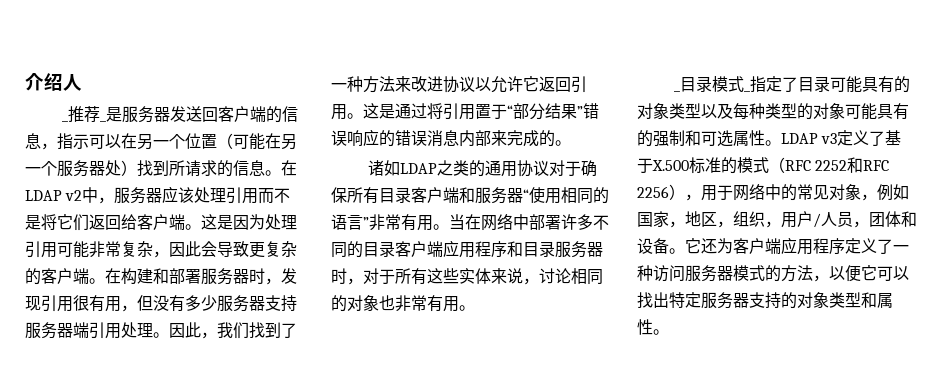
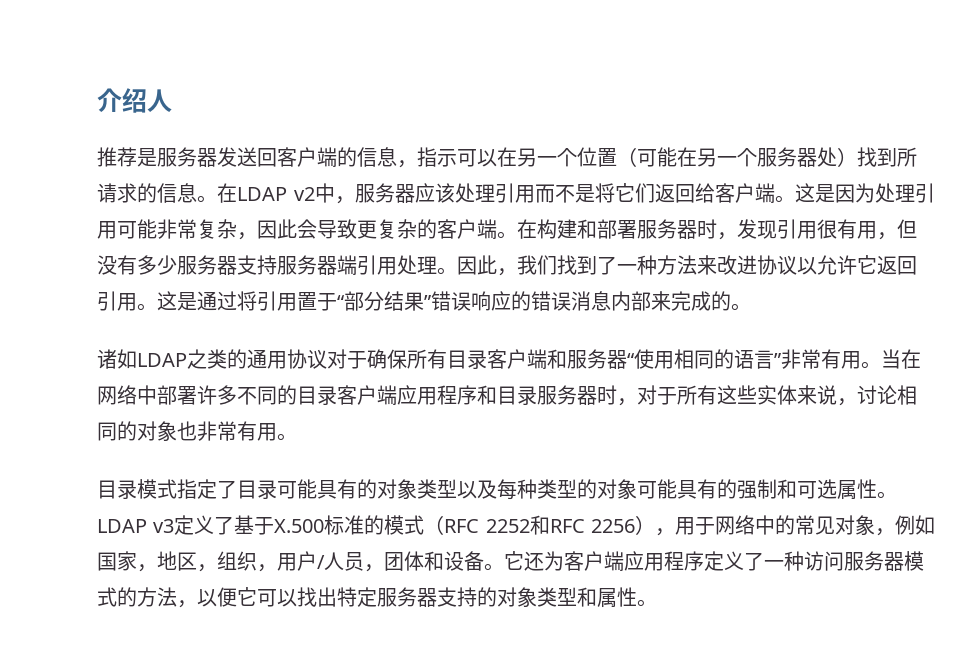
[61,106,106,123] _推荐_ -> [97,147,137,167] 推荐
[673,90,680,92] _ -> (297, 437) none
[743,90,750,92] _ -> (177, 489) none

